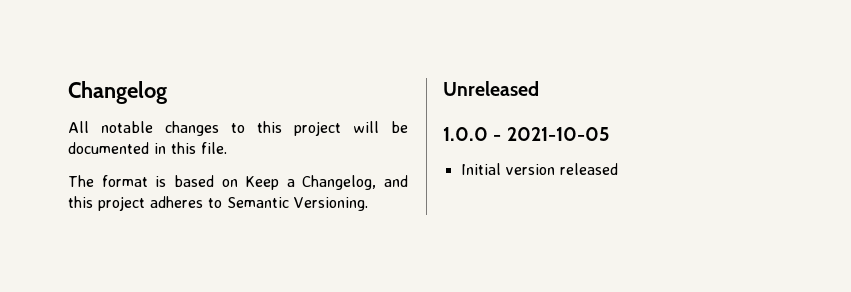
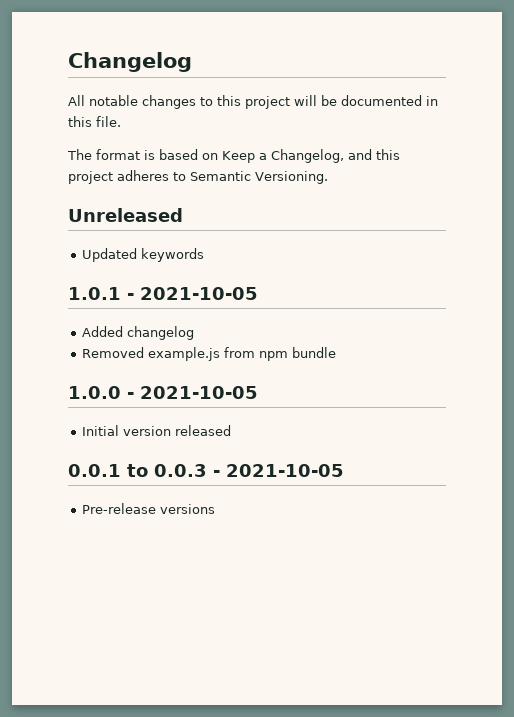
(539, 88) none -> [82,248,205,262] [68,287,258,300] [82,326,195,340] [82,347,337,361] // Updated keywords // 1.0.1 - 2021-10-05 // Added changelog // Removed example.js from npm bundle
(618, 169) none -> [68,464,344,477] [82,503,216,514] // 0.0.1 to 0.0.3 - 2021-10-05 // Pre-release versions

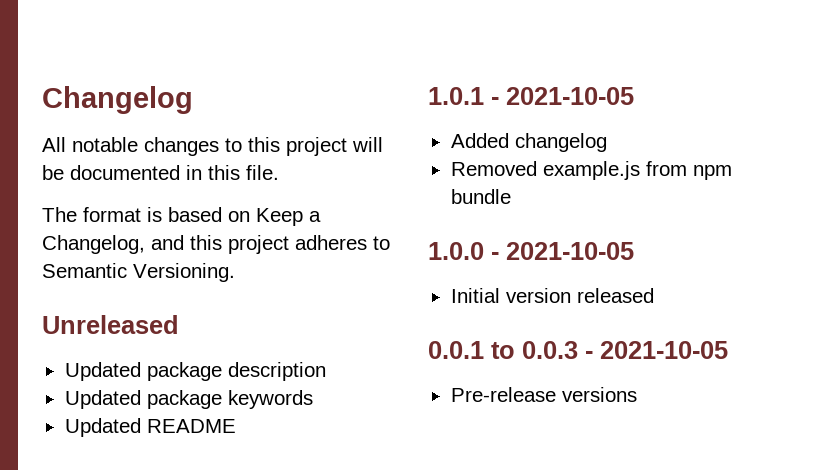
(138, 255) none -> [146,362,326,381] [64,390,222,409] package description // Updated package
(205, 255) none -> [64,418,236,437] // Updated README

